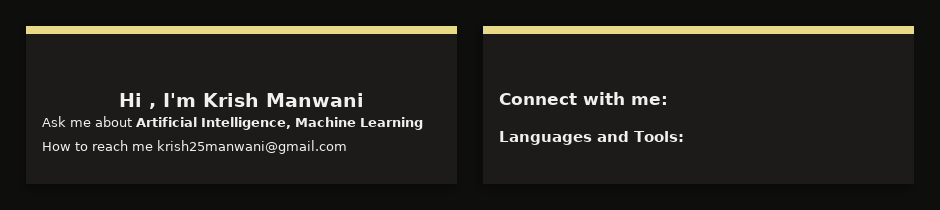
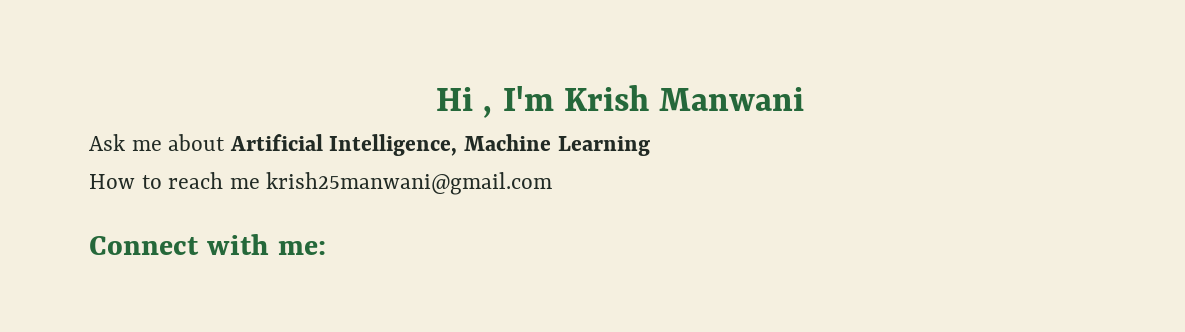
[499,131,684,145] // Languages and Tools: -> (326, 248) none

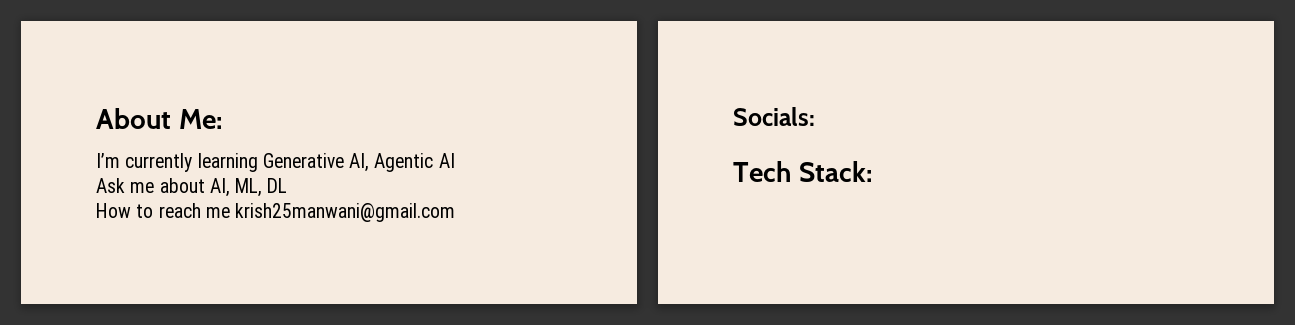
[435,85,805,118] Hi , I'm Krish Manwani -> [96,108,223,129] [96,153,455,172] About Me: // I’m currently learning Generative AI, Agentic AI
[229,134,650,156] Artificial Intelligence, Machine Learning -> [209,178,288,197] AI, ML, DL
[89,234,326,255] Connect with me: -> [733,107,815,126] [733,161,873,182] Socials: // Tech Stack:

